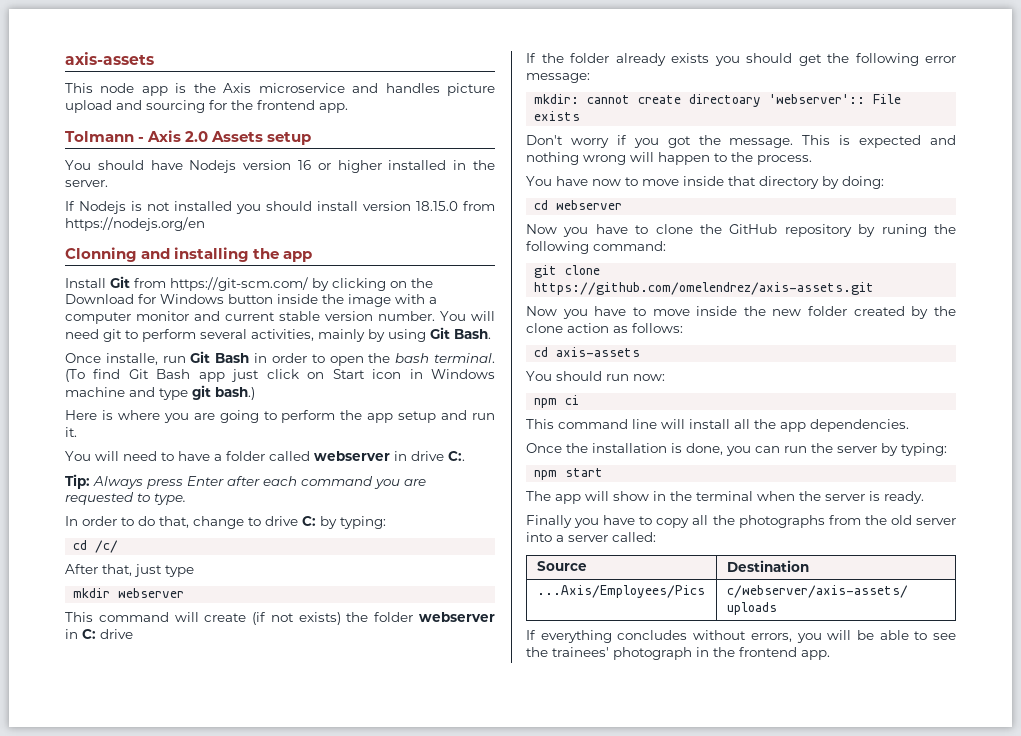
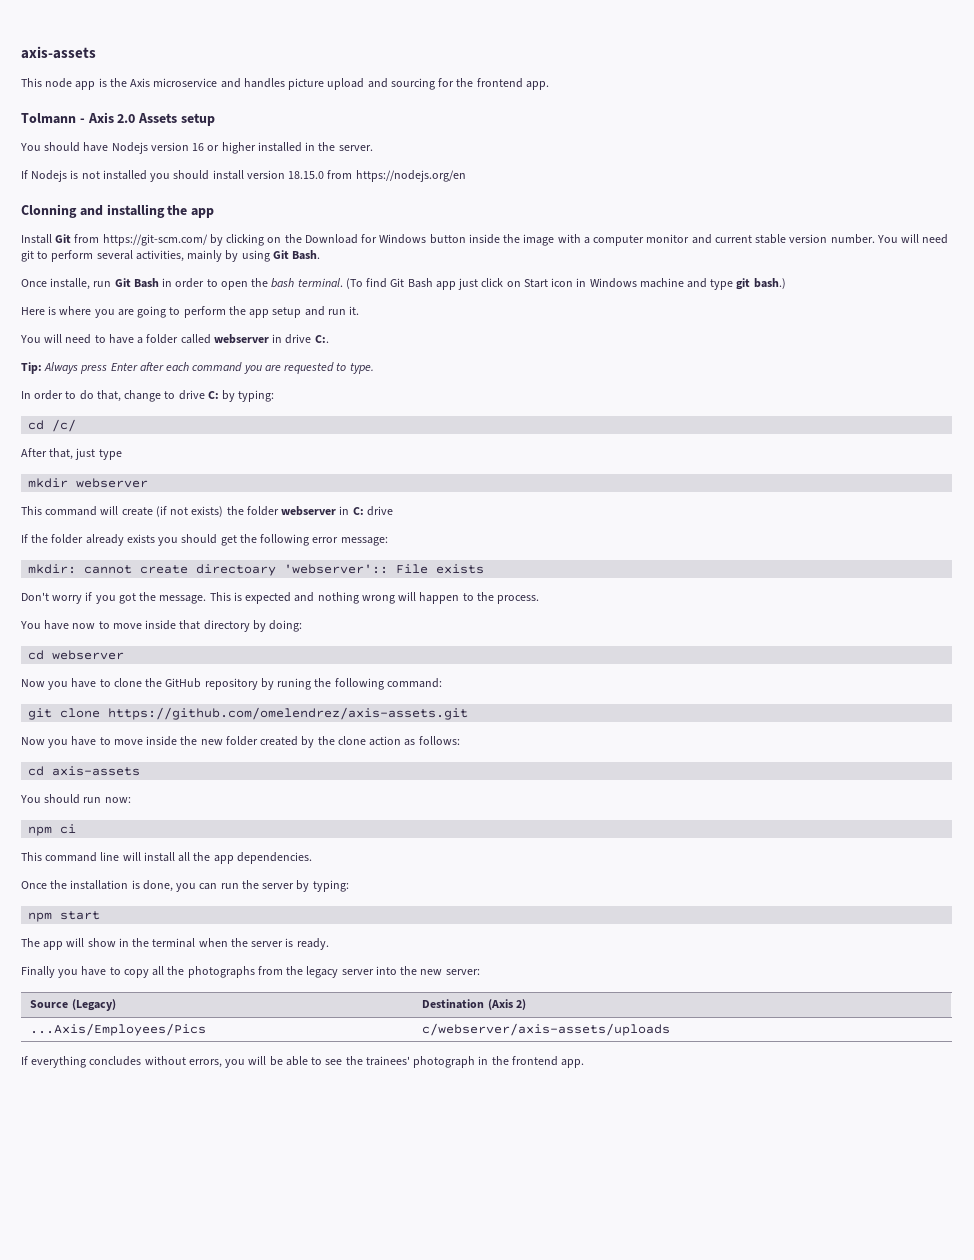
[890,515,912,525] old -> [306,966,339,978] legacy
[556,532,656,542] a server called: -> [400,966,480,975] the new server:
(587, 566) none -> [71,999,116,1011] (Legacy)
(809, 566) none -> [487,999,526,1010] (Axis 2)

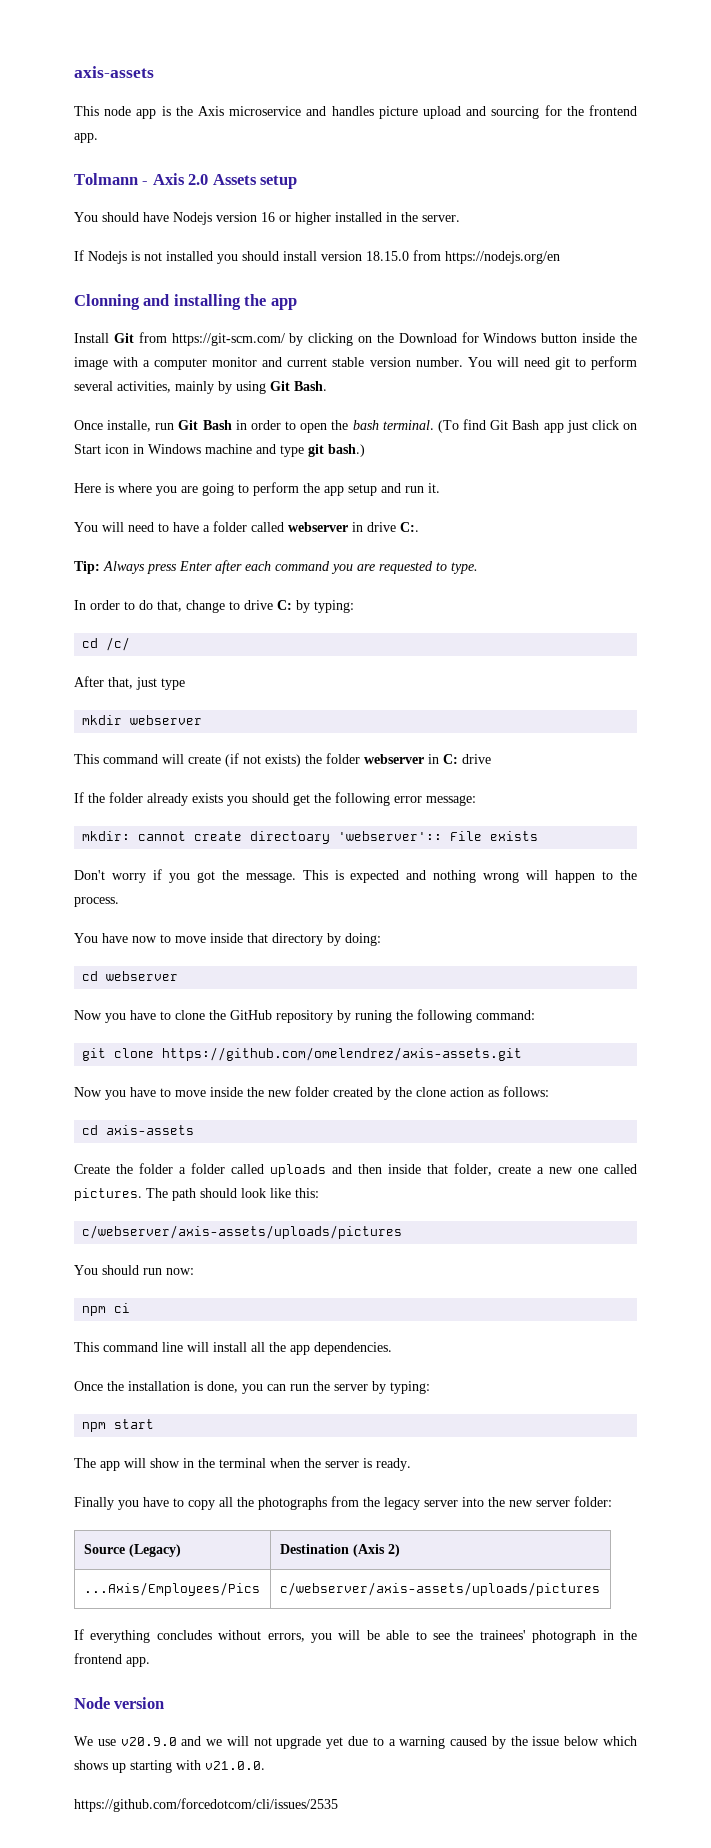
(141, 771) none -> [74,1163,637,1177] [74,1188,319,1201] [82,1225,403,1239] // Create the folder a folder called uploads and then inside that folder, create a new one called pictures. The path should look like this: // c/webserver/axis-assets/uploads/pictures
[445,969,480,975] server: -> [536,1496,612,1507] server folder:
[422,1023,671,1036] c/webserver/axis-assets/uploads -> [279,1582,600,1596] c/webserver/axis-assets/uploads/pictures
(585, 1063) none -> [74,1697,165,1709] [74,1736,637,1749] [74,1760,265,1773] [74,1798,338,1812] // Node version // We use v20.9.0 and we will not upgrade yet due to a warning caused by the issue below which shows up starting with v21.0.0. // https://github.com/forcedotcom/cli/issues/2535

